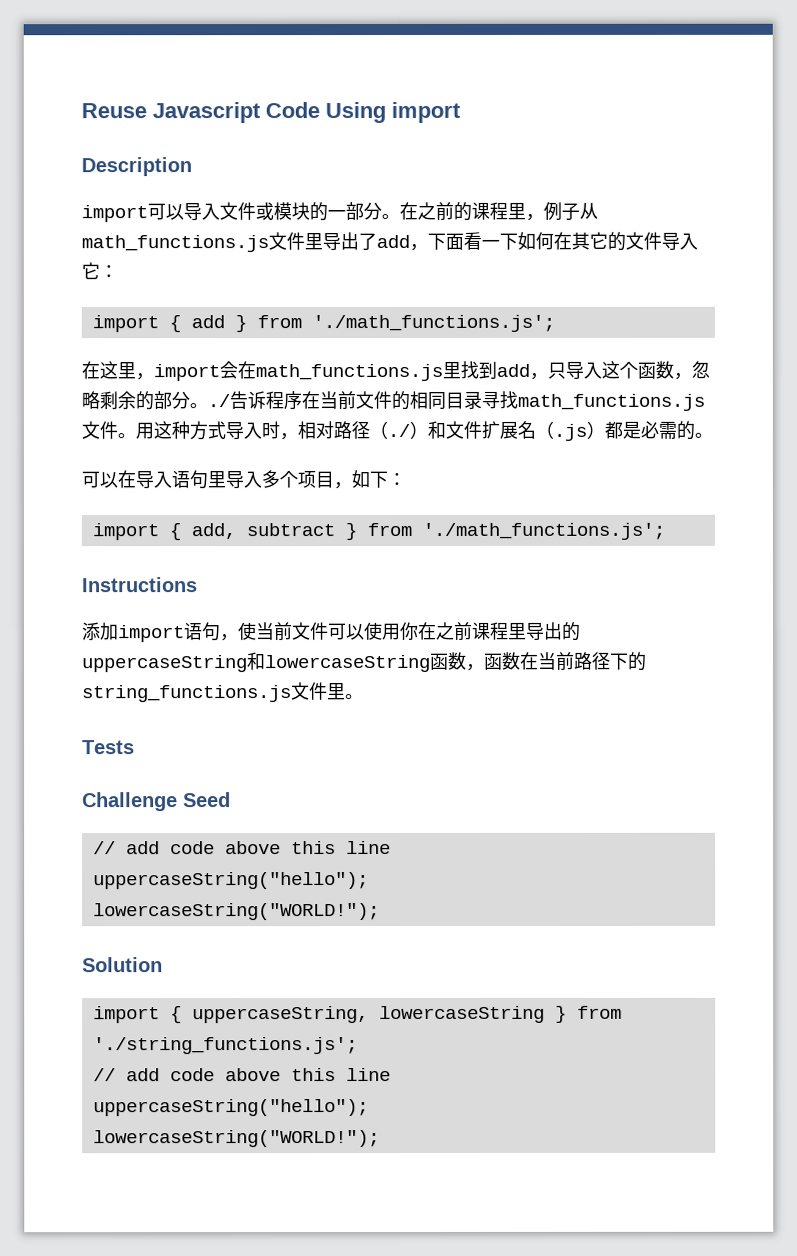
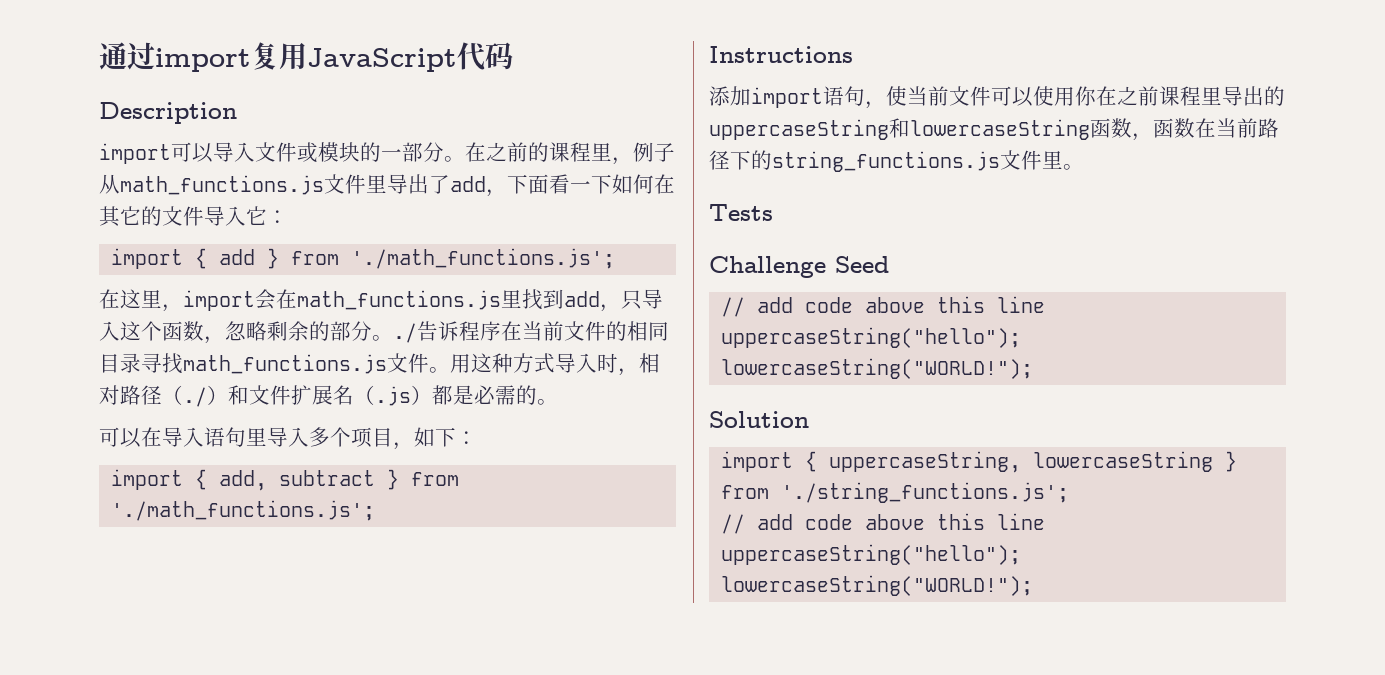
[81,101,461,124] Reuse Javascript Code Using import -> [99,42,513,72] 通过import复用JavaScript代码

